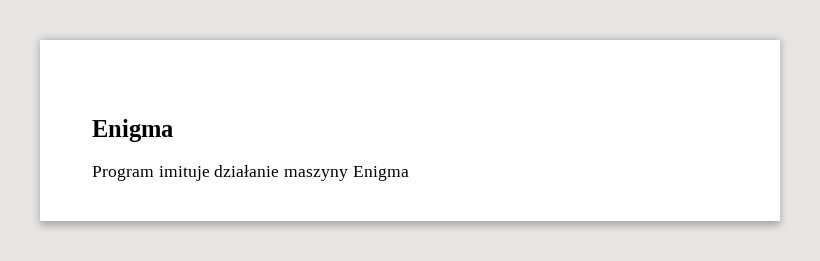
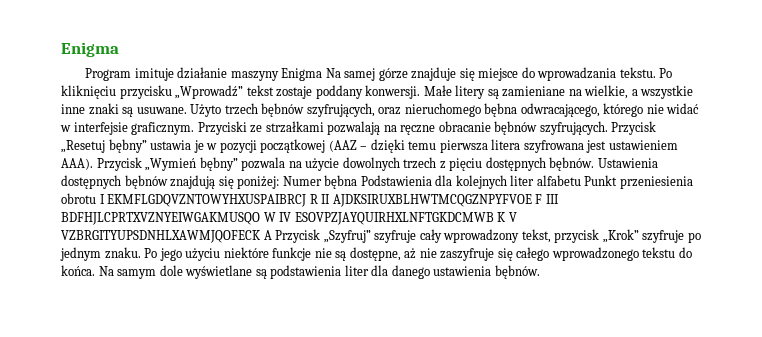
(409, 173) none -> [325,67,673,81] [61,85,694,99] [61,103,700,117] [60,121,657,135] [61,139,678,153] [61,157,658,171] [61,175,693,189] [61,193,559,207] [61,212,517,225] [61,229,701,243] [60,247,692,261] [61,265,540,279] Na samej górze znajduje się miejsce do wprowadzania tekstu. Po kliknięciu przycisku „Wprowadź” tekst zostaje poddany konwersji. Małe litery są zamieniane na wielkie, a wszystkie inne znaki są usuwane. Użyto trzech bębnów szyfrujących, oraz nieruchomego bębna odwracającego, którego nie widać w interfejsie graficznym. Przyciski ze strzałkami pozwalają na ręczne obracanie bębnów szyfrujących. Przycisk „Resetuj bębny” ustawia je w pozycji początkowej (AAZ – dzięki temu pierwsza litera szyfrowana jest ustawieniem AAA). Przycisk „Wymień bębny” pozwala na użycie dowolnych trzech z pięciu dostępnych bębnów. Ustawienia dostępnych bębnów znajdują się poniżej: Numer bębna Podstawienia dla kolejnych liter alfabetu Punkt przeniesienia obrotu I EKMFLGDQVZNTOWYHXUSPAIBRCJ R II AJDKSIRUXBLHWTMCQGZNPYFVOE F III BDFHJLCPRTXVZNYEIWGAKMUSQO W IV ESOVPZJAYQUIRHXLNFTGKDCMWB K V VZBRGITYUPSDNHLXAWMJQOFECK A Przycisk „Szyfruj” szyfruje cały wprowadzony tekst, przycisk „Krok” szyfruje po jednym znaku. Po jego użyciu niektóre funkcje nie są dostępne, aż nie zaszyfruje się całego wprowadzonego tekstu do końca. Na samym dole wyświetlane są podstawienia liter dla danego ustawienia bębnów.

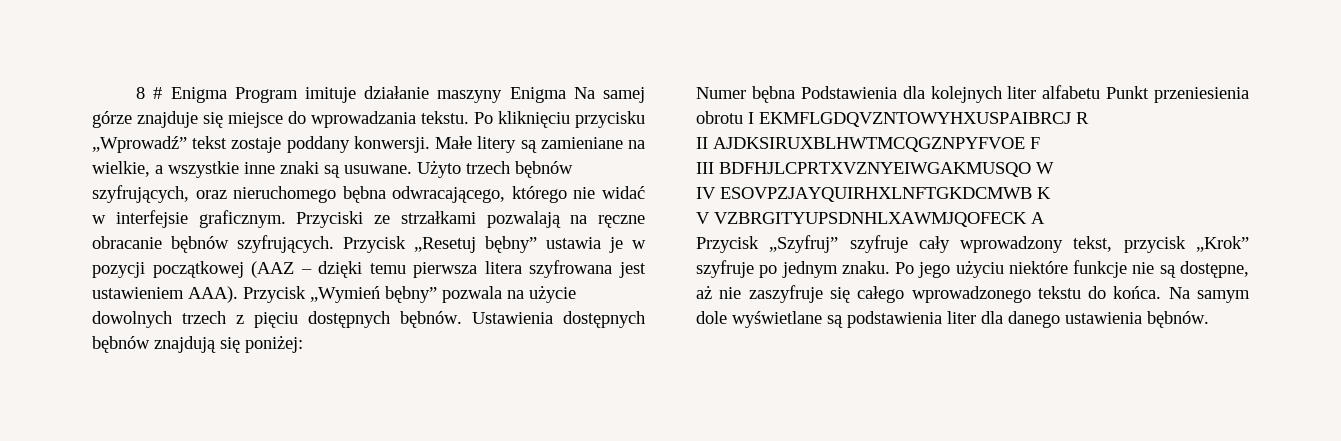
[61,42,119,57] Enigma // -> [136,87,227,103] 8 # Enigma
(280, 182) none -> (303, 344) //
(318, 199) none -> (1089, 118) //
(543, 199) none -> (1040, 143) //
(276, 217) none -> (1054, 168) //
(507, 217) none -> (1051, 193) //
(272, 235) none -> (1045, 218) //

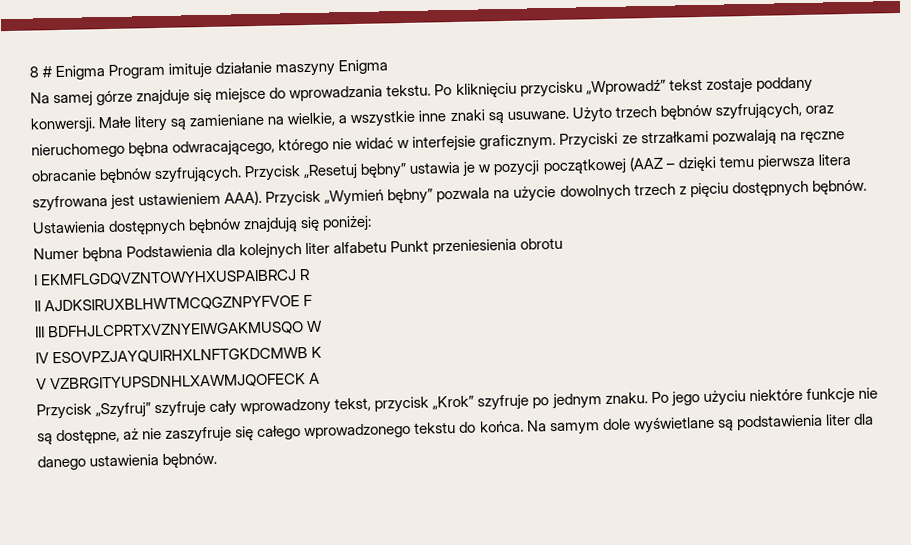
(566, 95) none -> (389, 67) //
(743, 117) none -> (564, 243) //

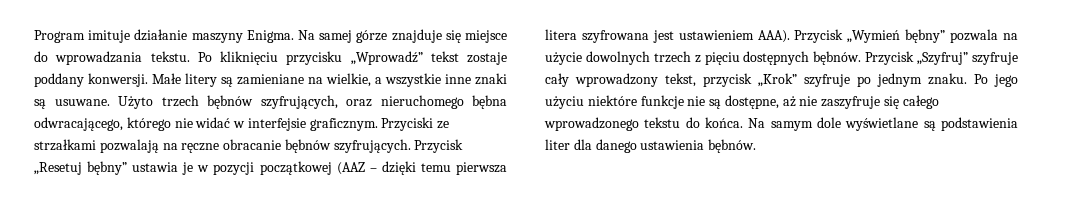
[29,65,107,81] 8 # Enigma -> (34, 36) none
[338,59,389,75] Enigma // -> [246,30,294,43] Enigma.
[32,215,373,237] [33,237,564,262] [33,268,311,287] [34,294,313,313] [35,320,324,339] [35,346,323,365] [36,372,321,391] Ustawienia dostępnych bębnów znajdują się poniżej: // Numer bębna Podstawienia dla kolejnych liter alfabetu Punkt przeniesienia obrotu // I EKMFLGDQVZNTOWYHXUSPAIBRCJ R // II AJDKSIRUXBLHWTMCQGZNPYFVOE F // III BDFHJLCPRTXVZNYEIWGAKMUSQO W // IV ESOVPZJAYQUIRHXLNFTGKDCMWB K // V VZBRGITYUPSDNHLXAWMJQOFECK A // -> (862, 58) none

